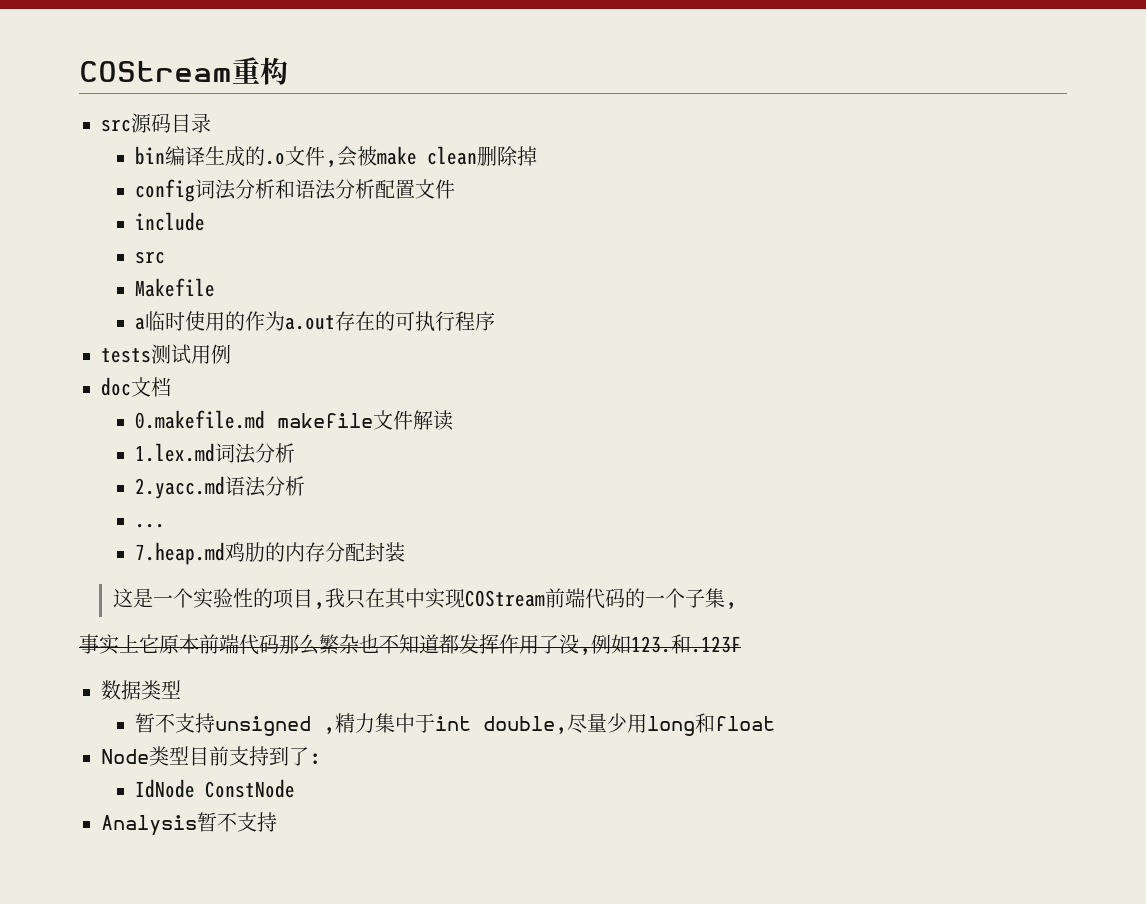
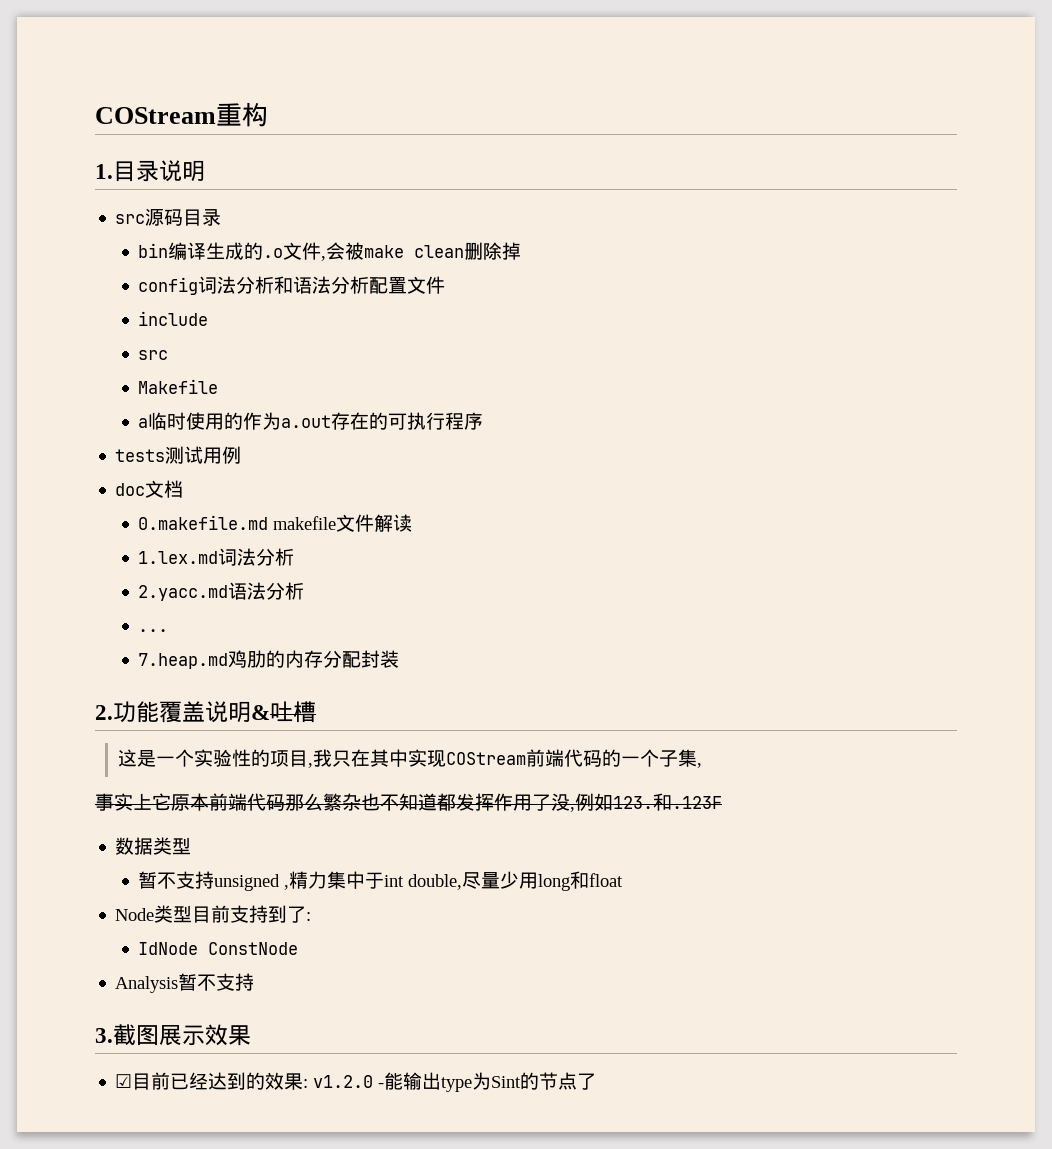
(288, 71) none -> [95,160,205,182] // 1.目录说明
(406, 552) none -> [95,701,316,723] // 2.功能覆盖说明&吐槽
(277, 822) none -> [95,1024,251,1046] [115,1072,597,1092] // 3.截图展示效果 // ☑目前已经达到的效果: v1.2.0 -能输出type为Sint的节点了

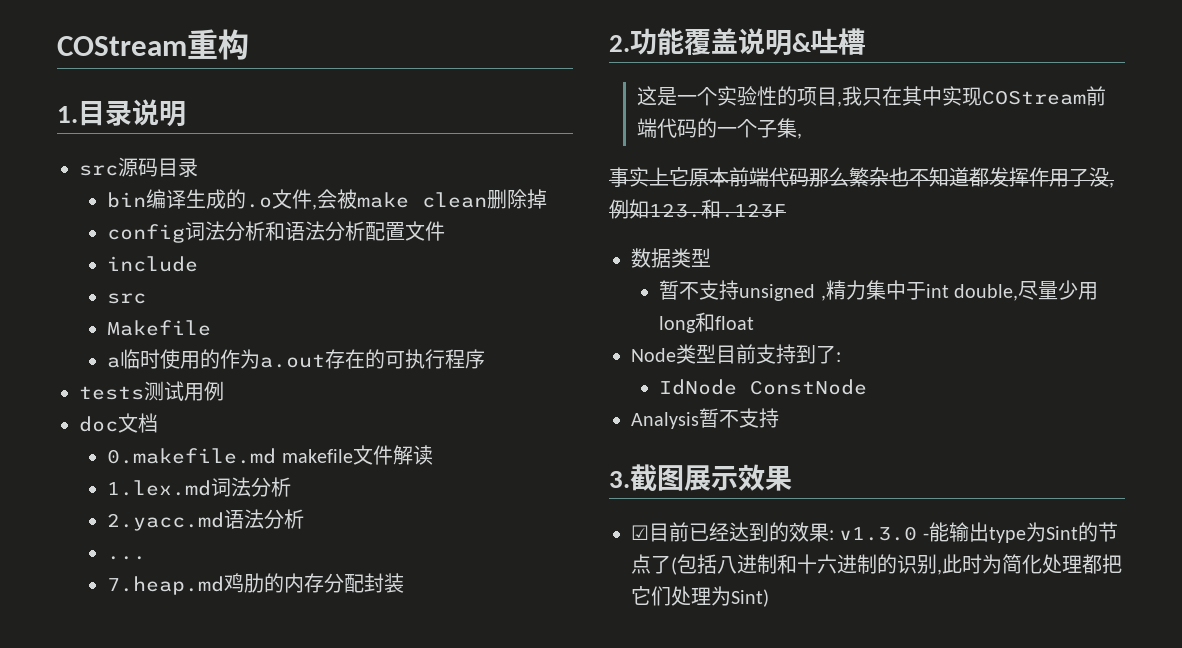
[313,1075,374,1088] v1.2.0 -> [839,526,918,541] v1.3.0
(597, 1081) none -> [671,554,1122,575] [631,586,769,607] (包括八进制和十六进制的识别,此时为简化处理都把它们处理为Sint)

